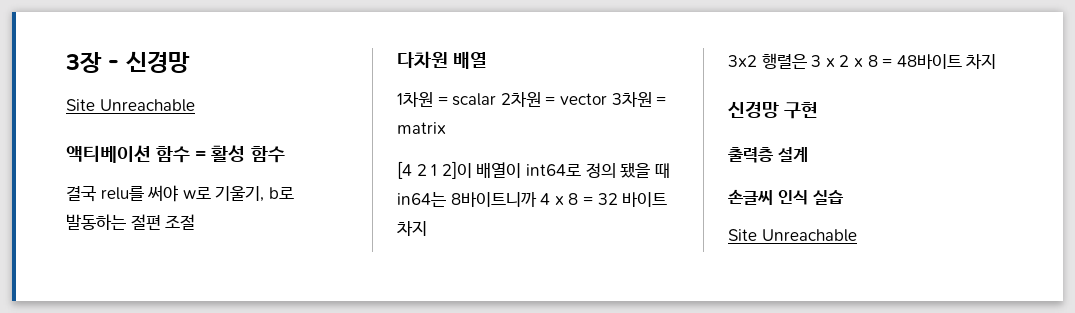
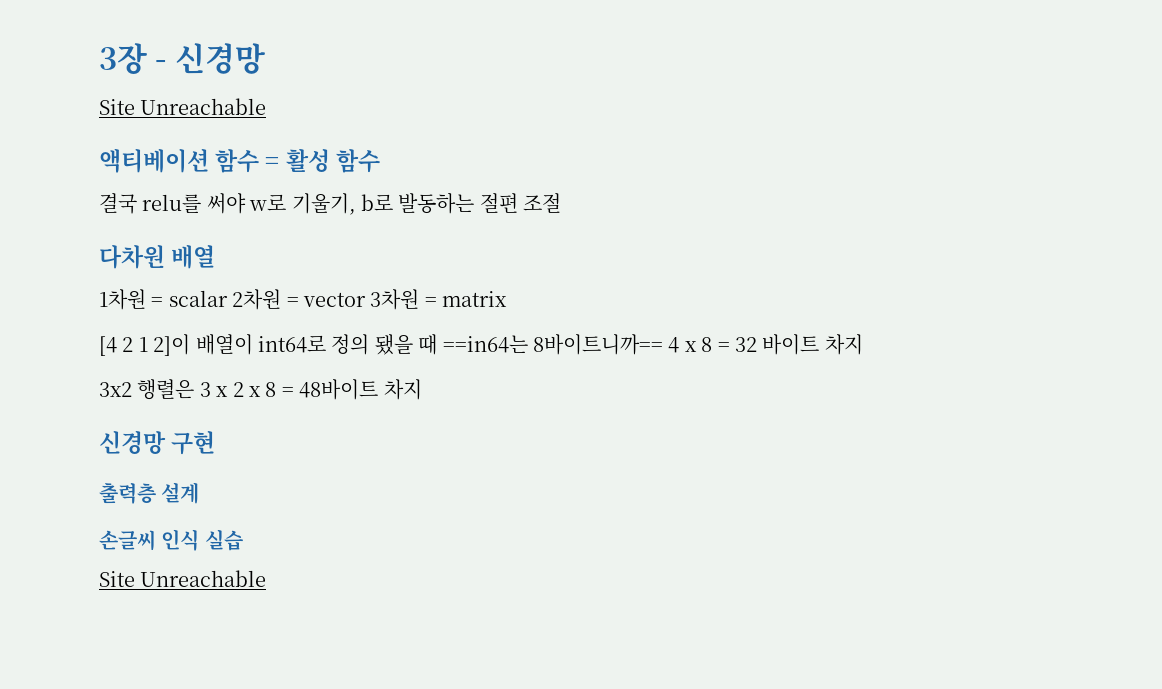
[397,192,537,207] in64는 8바이트니까 -> [442,334,663,355] ==in64는 8바이트니까==

